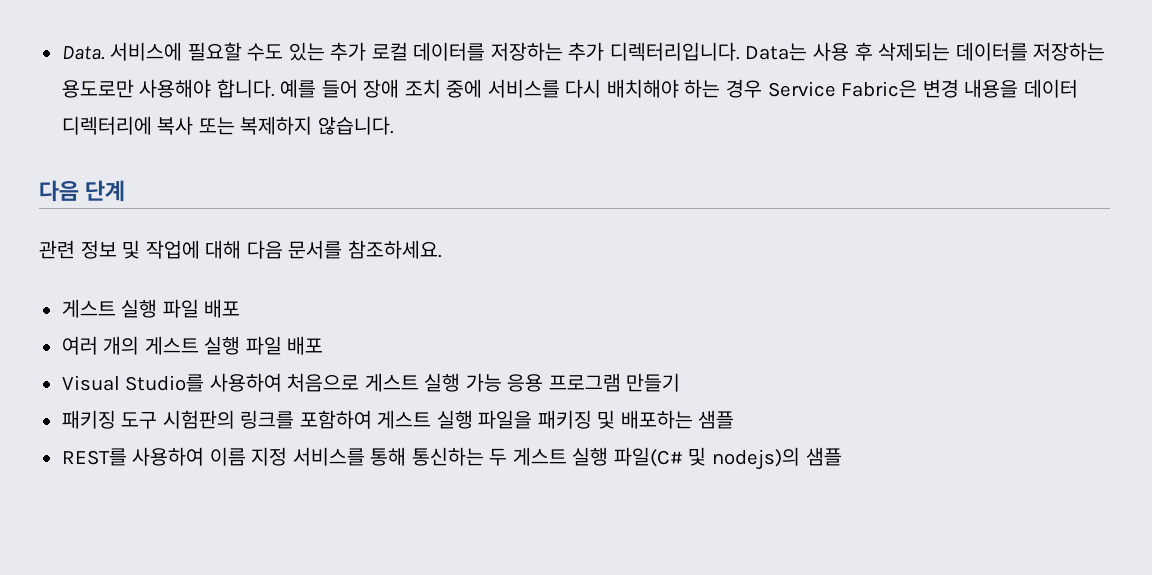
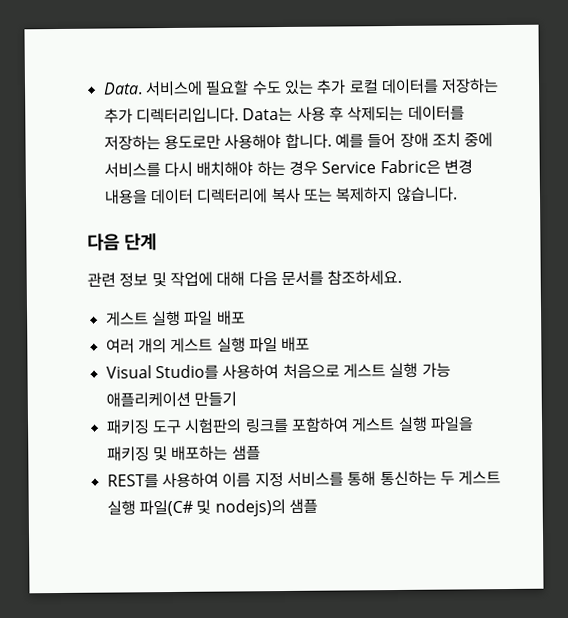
[507,373,621,392] 응용 프로그램 -> [105,391,191,408] 애플리케이션

